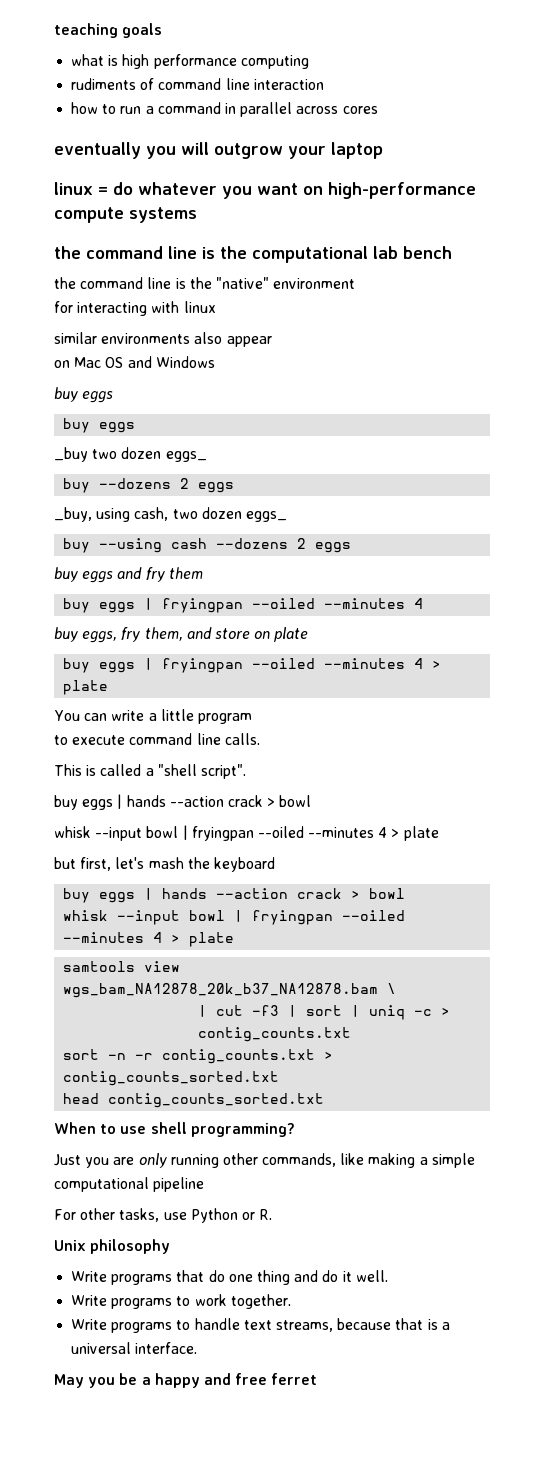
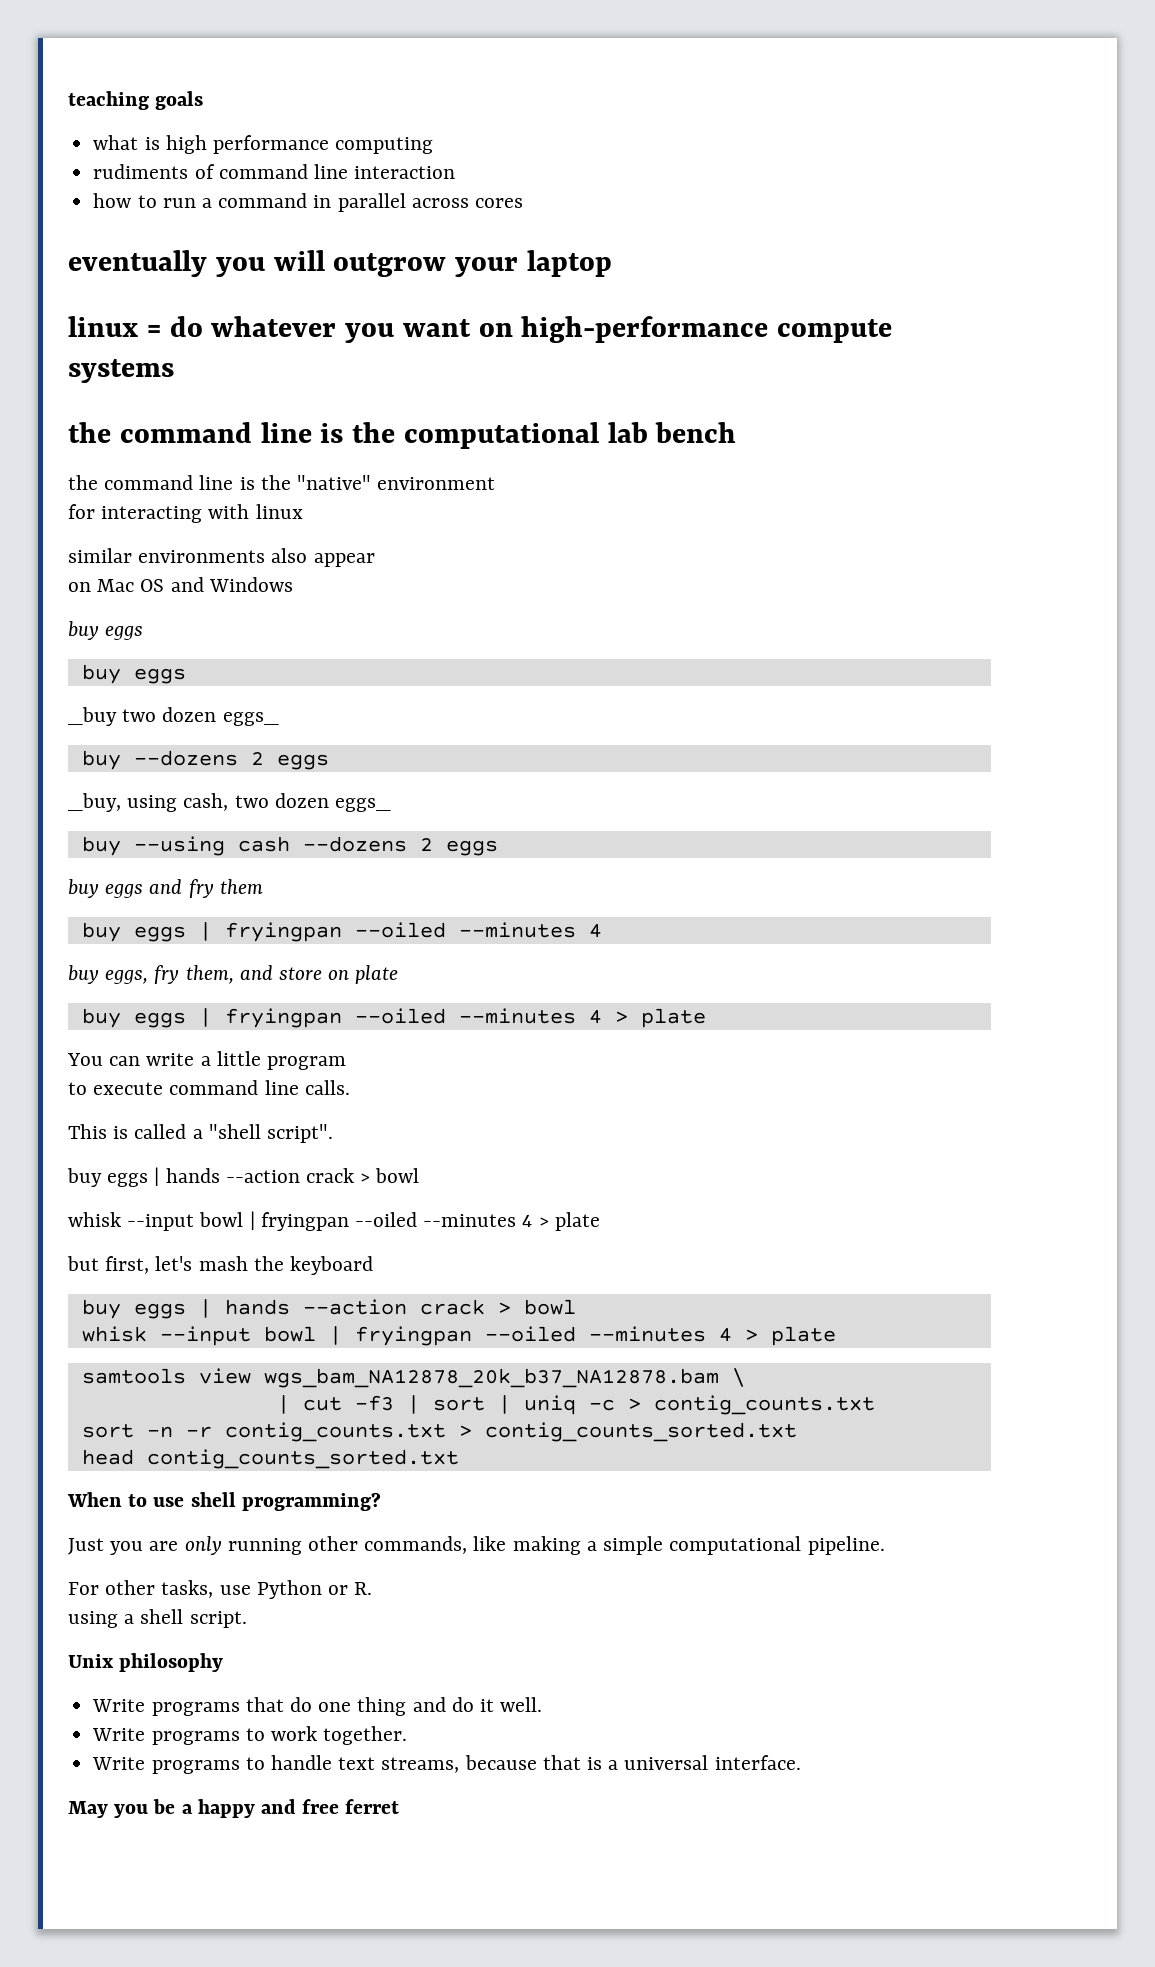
[153,1177,205,1192] pipeline -> [807,1536,885,1555] pipeline.
(273, 1214) none -> [68,1609,247,1628] // using a shell script.

